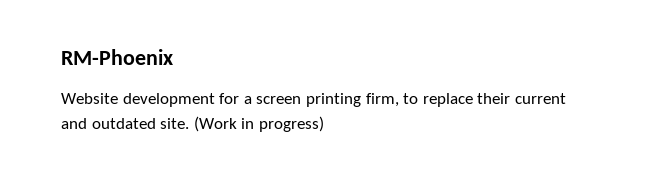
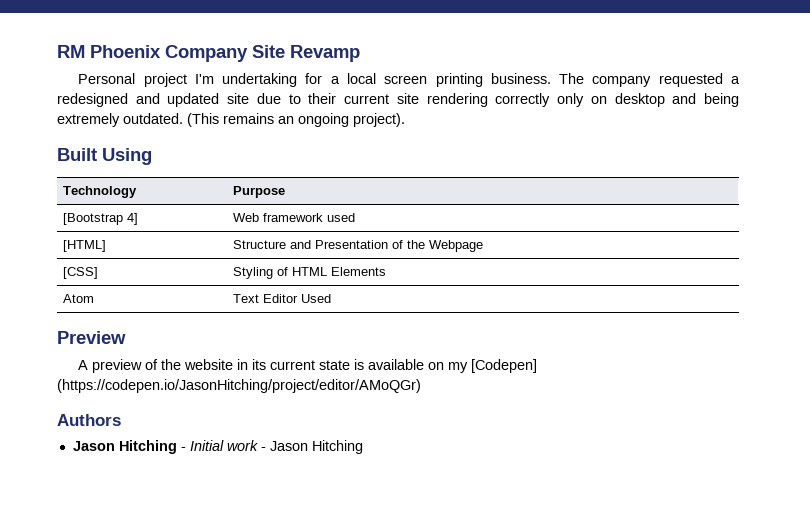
[61,49,173,65] [61,93,215,107] RM-Phoenix // Website development -> [57,45,360,62] [78,73,298,87] RM Phoenix Company Site Revamp // Personal project I'm undertaking
(252, 100) none -> [346,73,376,84] local
[365,93,566,107] [61,116,324,132] firm, to replace their current and outdated site. (Work in progress) -> [490,73,740,87] [57,93,740,107] [57,113,405,127] [57,148,152,165] [63,186,138,198] [233,186,286,198] [63,213,139,225] [233,213,356,222] [63,240,107,252] [233,240,484,252] [63,267,99,279] [233,267,387,279] [63,294,95,303] [233,294,332,303] [57,331,126,344] [78,359,538,373] [57,379,421,393] [57,414,121,426] [72,440,363,454] business. The company requested a redesigned and updated site due to their current site rendering correctly only on desktop and being extremely outdated. (This remains an ongoing project). // Built Using // Technology | Purpose // [Bootstrap 4] | Web framework used // [HTML] | Structure and Presentation of the Webpage // [CSS] | Styling of HTML Elements // Atom | Text Editor Used // Preview // A preview of the website in its current state is available on my [Codepen] (https://codepen.io/JasonHitching/project/editor/AMoQGr) // Authors // Jason Hitching - Initial work - Jason Hitching

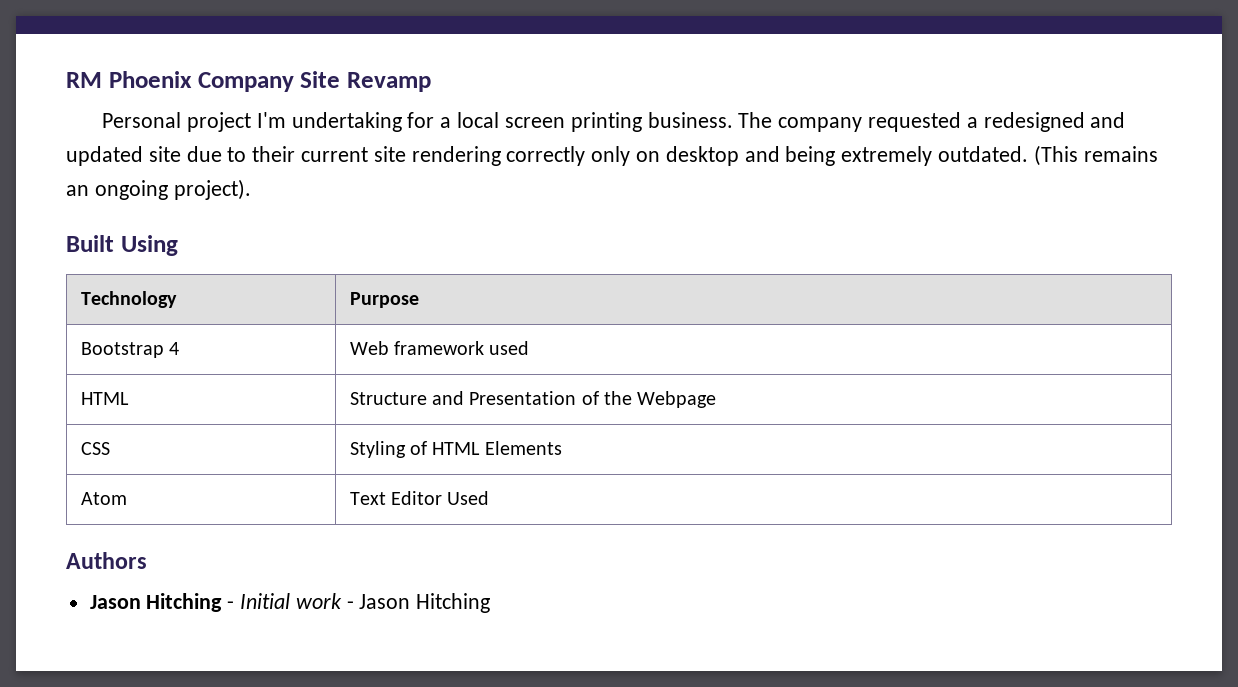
[63,213,139,225] [Bootstrap 4] -> [80,342,180,358] Bootstrap 4
[63,240,107,252] [HTML] -> [80,392,129,405] HTML
[63,267,99,279] [CSS] -> [80,442,110,455] CSS
[57,331,126,344] [78,359,538,373] [57,379,421,393] // Preview // A preview of the website in its current state is available on my [Codepen] (https://codepen.io/JasonHitching/project/editor/AMoQGr) -> (490, 498) none

